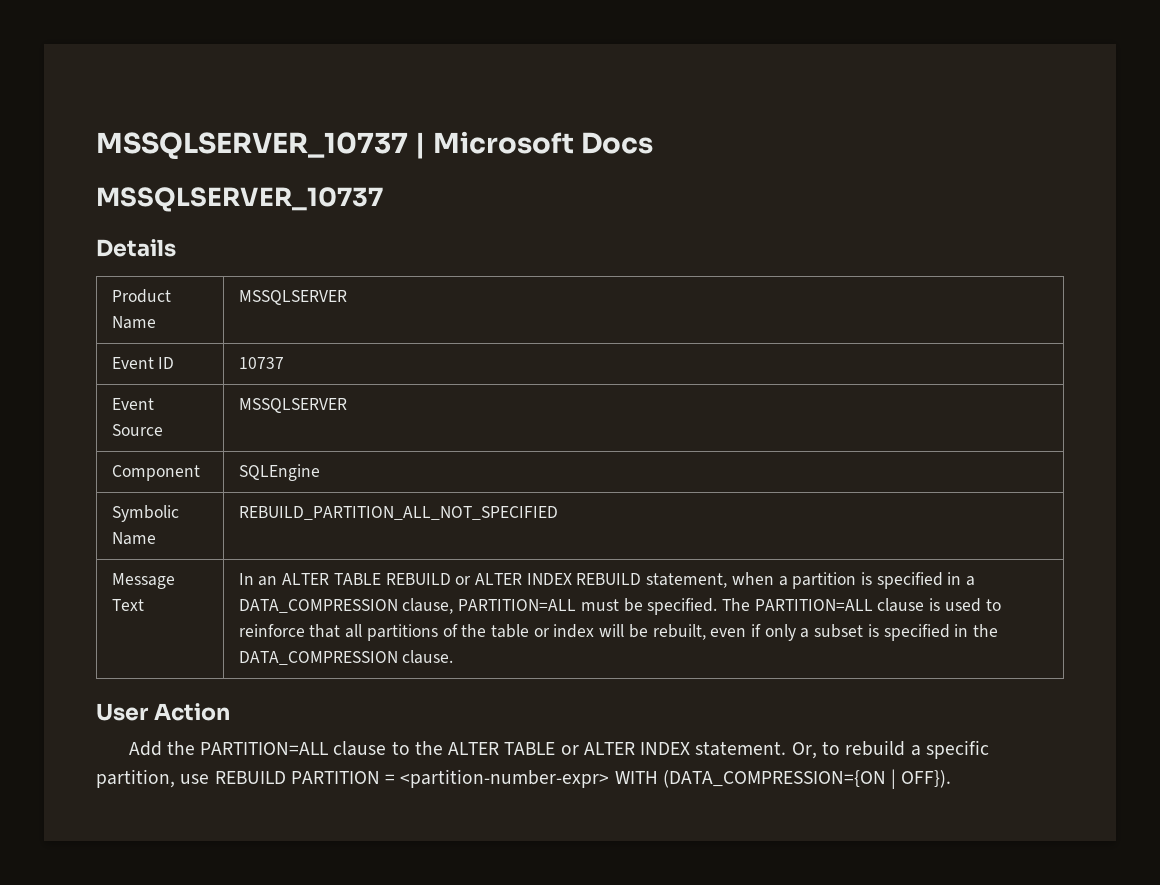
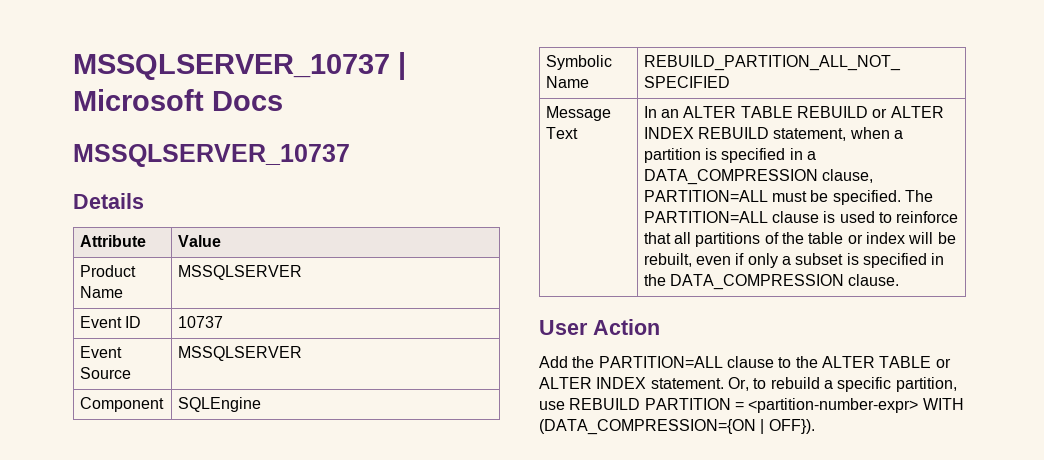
(176, 248) none -> [79,235,146,247] [177,235,221,247] // Attribute | Value

